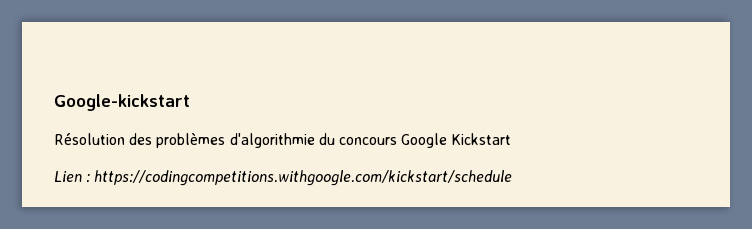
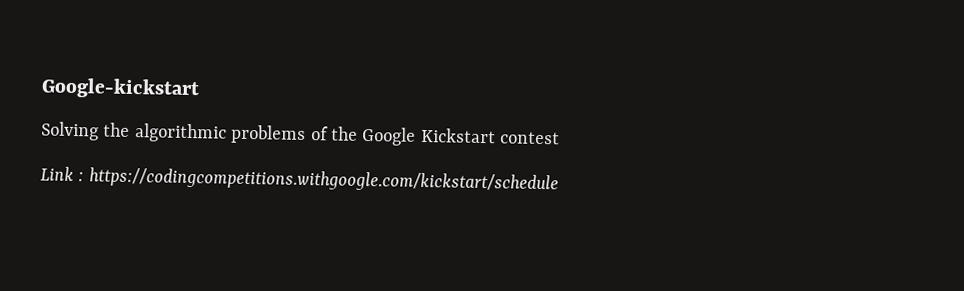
[54,133,397,148] Résolution des problèmes d'algorithmie du concours -> [41,121,358,144] Solving the algorithmic problems of the
[54,171,82,182] // Lien -> [500,131,561,145] [40,166,74,182] contest // Link

